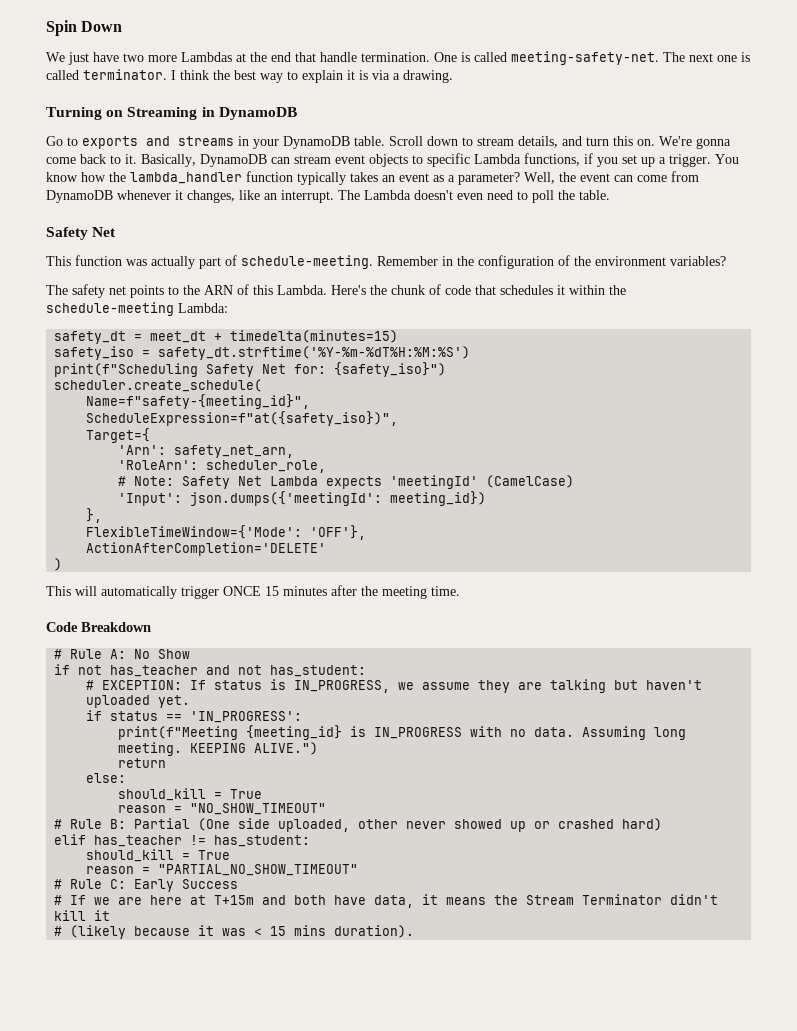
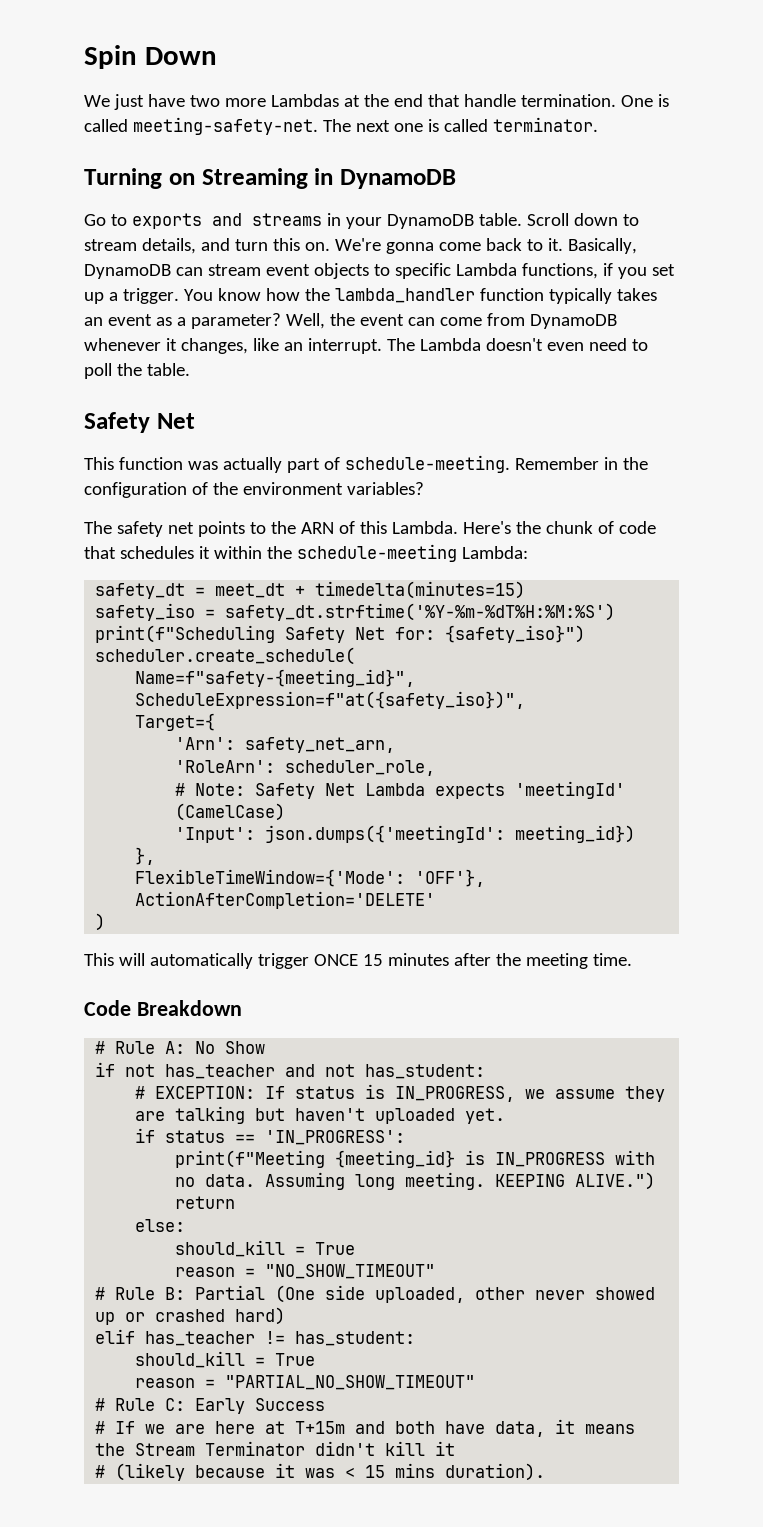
[171,70,453,83] I think the best way to explain it is via a drawing. -> (598, 124) none

